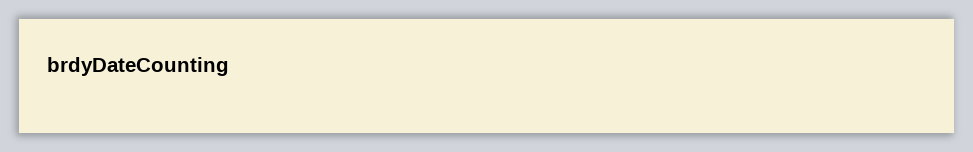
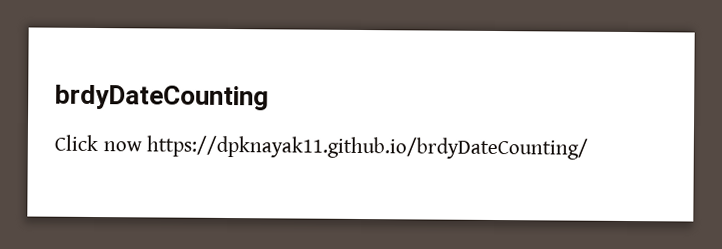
(229, 66) none -> [54,134,589,160] // Click now https://dpknayak11.github.io/brdyDateCounting/

